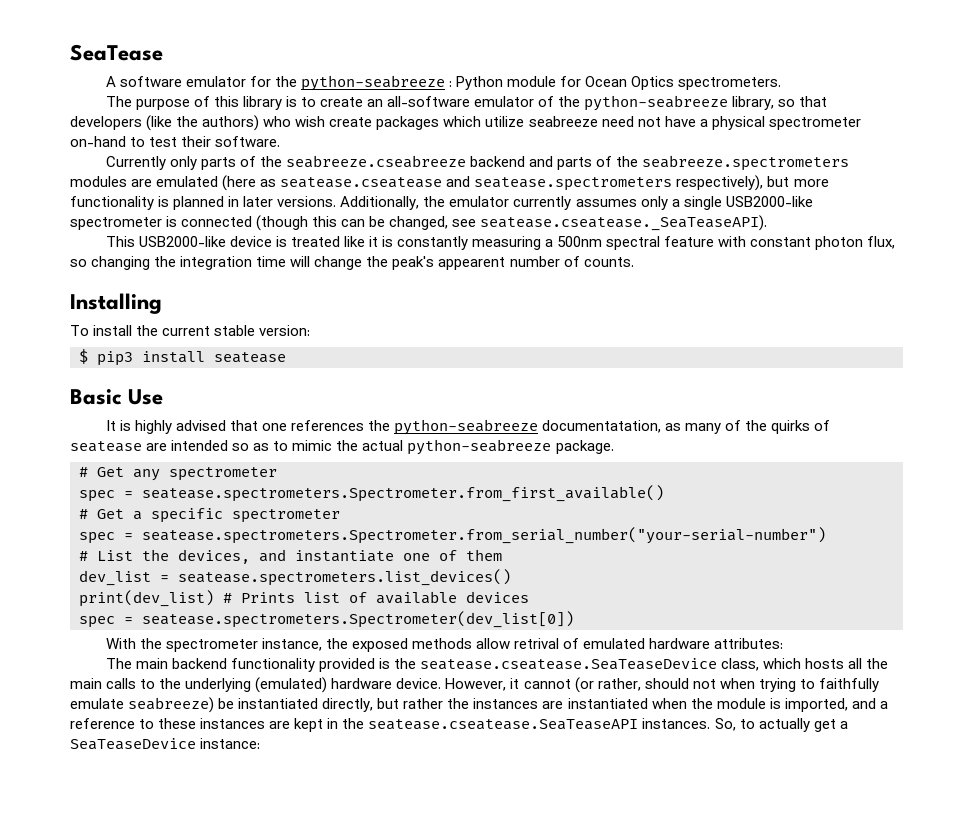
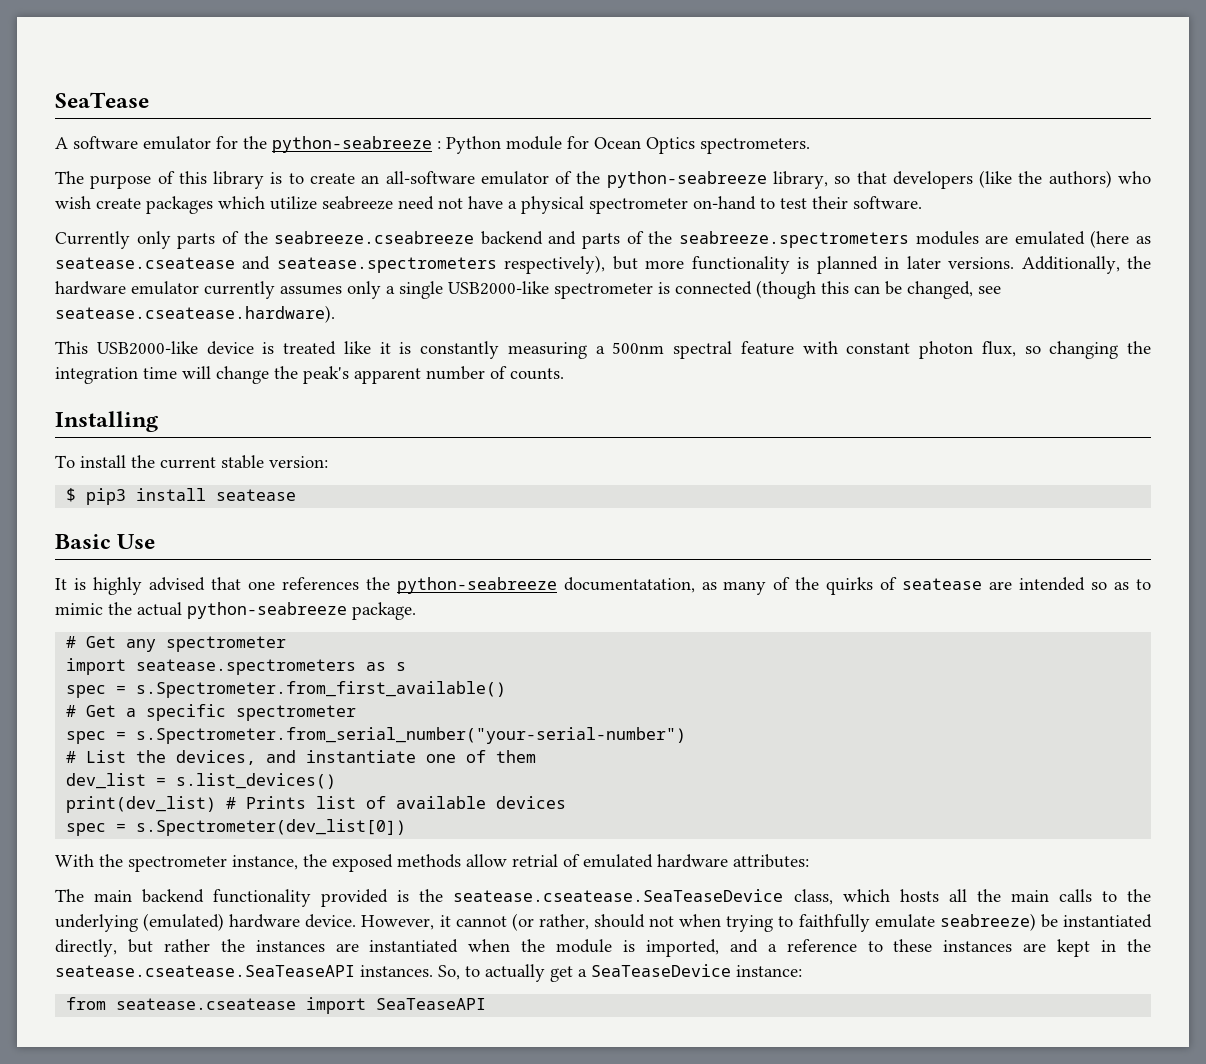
(446, 201) none -> [55,281,126,295] hardware
[480,215,768,231] seatease.cseatease._SeaTeaseAPI). -> [55,305,335,323] seatease.cseatease.hardware).
[438,257,506,270] appearent -> [354,368,421,384] apparent
[79,485,664,502] // spec = seatease.spectrometers.Spectrometer.from_first_available() -> [66,658,407,675] [66,681,507,698] // import seatease.spectrometers as s // spec = s.Spectrometer.from_first_available()
[142,527,826,544] seatease.spectrometers.Spectrometer.from_serial_number("your-serial-number") -> [136,727,687,744] s.Spectrometer.from_serial_number("your-serial-number")
[178,569,511,586] seatease.spectrometers.list_devices() -> [176,773,337,789] s.list_devices()
[142,611,574,628] seatease.spectrometers.Spectrometer(dev_list[0]) -> [136,819,407,836] s.Spectrometer(dev_list[0])
[514,638,560,649] retrival -> [512,854,558,867] retrial
(261, 743) none -> [66,997,487,1014] // from seatease.cseatease import SeaTeaseAPI

